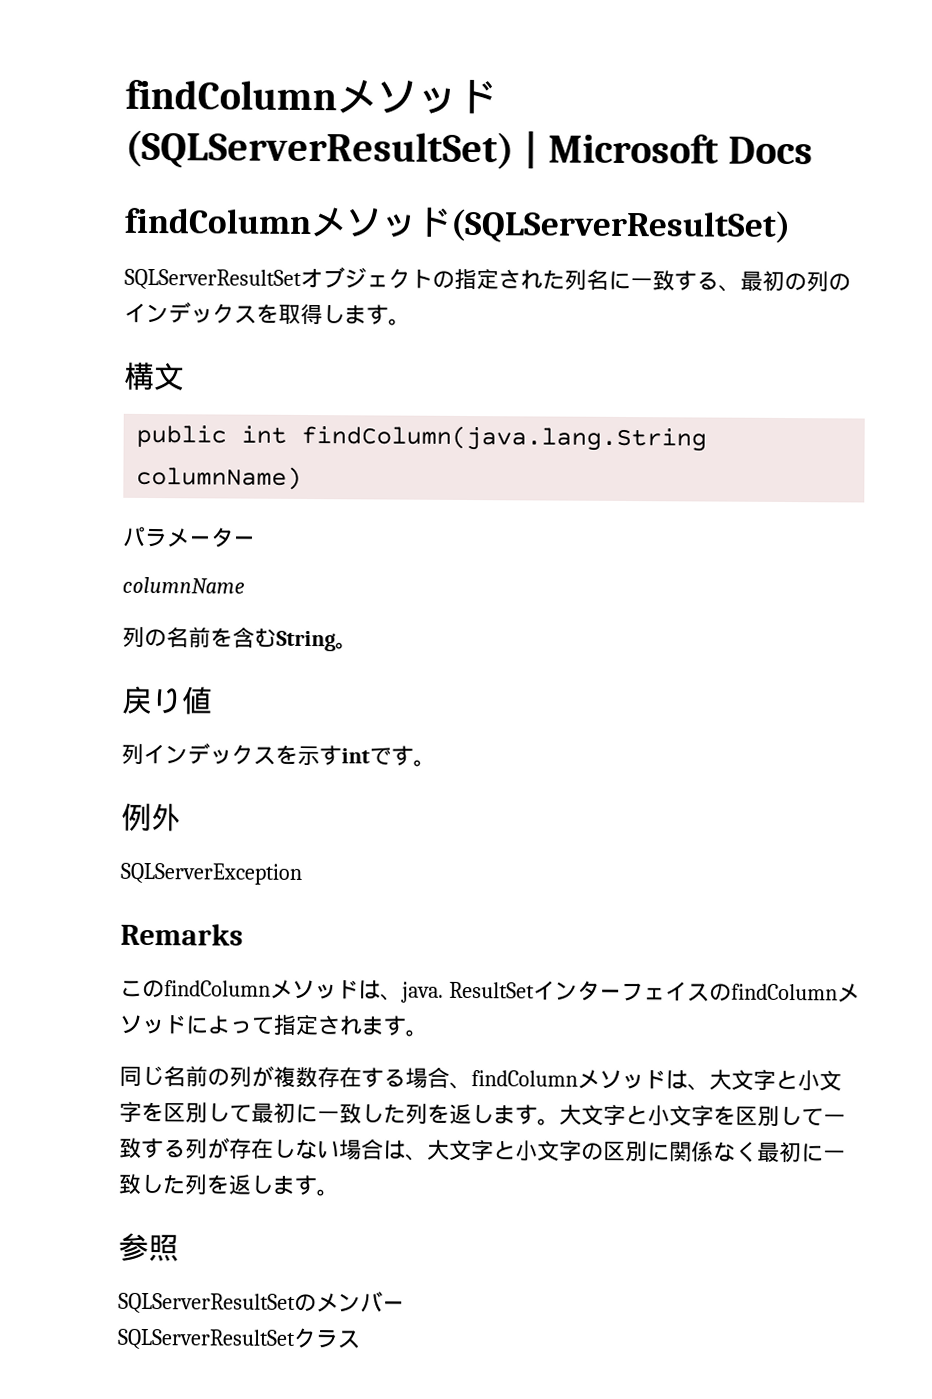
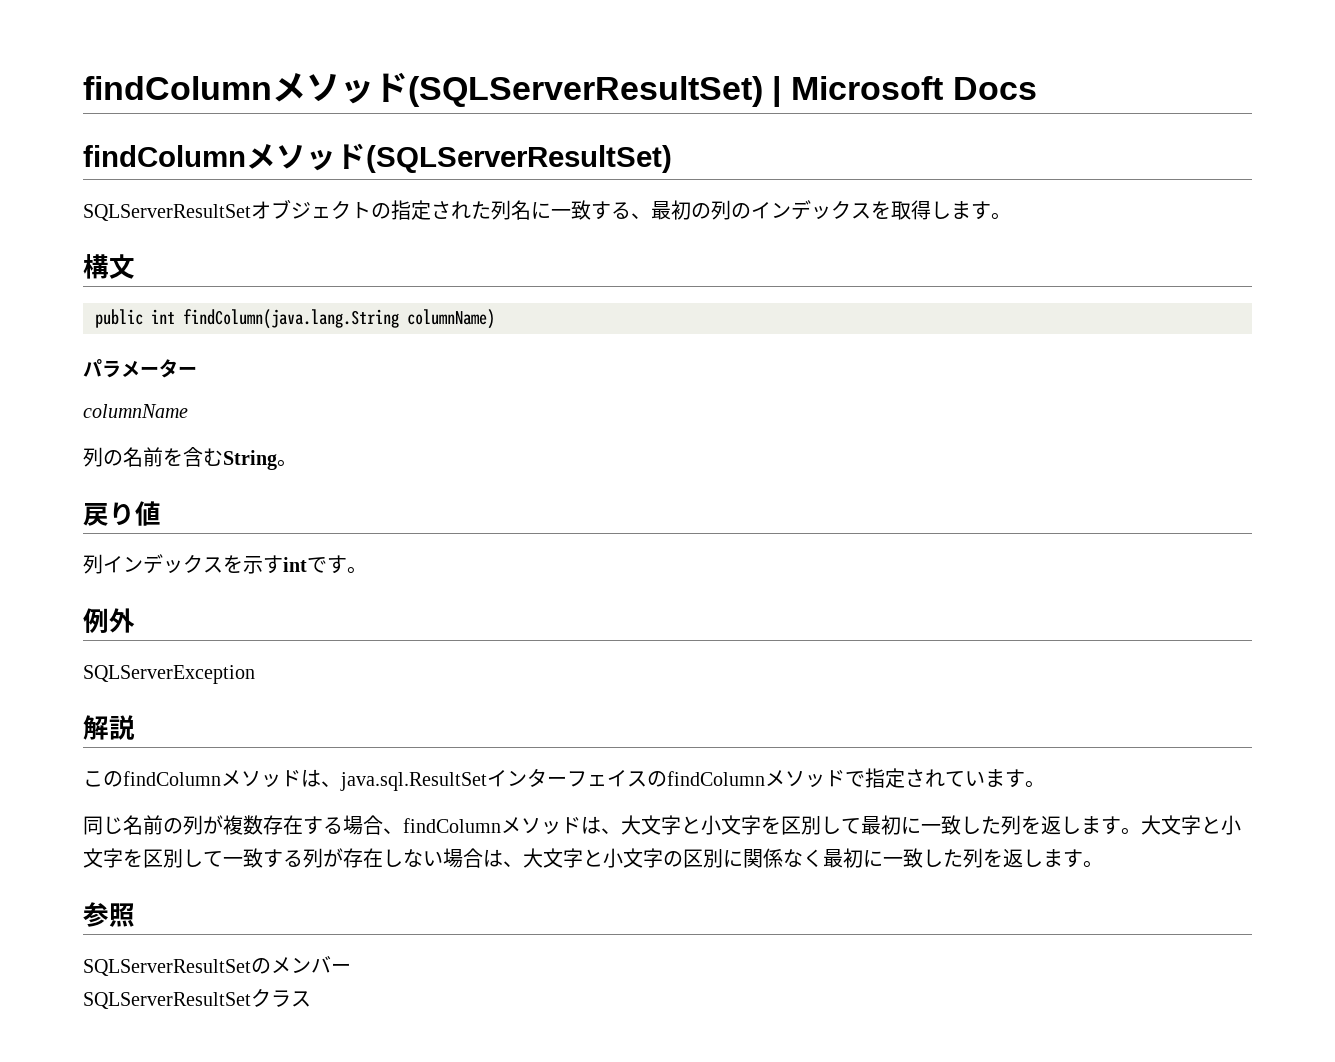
[120,922,243,946] Remarks -> [83,715,135,740] 解説
[401,981,535,1003] java. ResultSet -> [340,772,487,791] java.sql.ResultSet
[185,1014,363,1036] によって指定され -> [845,768,985,788] で指定されてい

